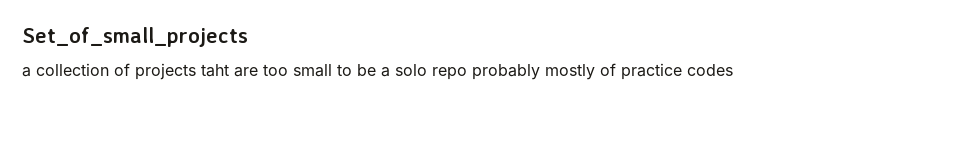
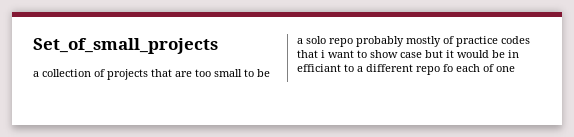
[201,64,229,77] taht -> [151,69,172,77] that
(733, 70) none -> [297,50,519,58] [297,64,515,75] that i want to show case but it would be in efficiant to a different repo fo each of one

